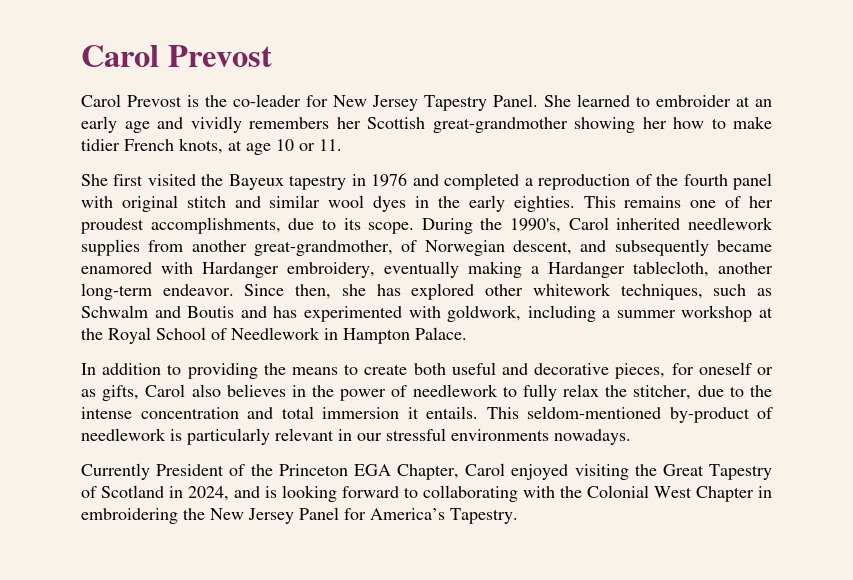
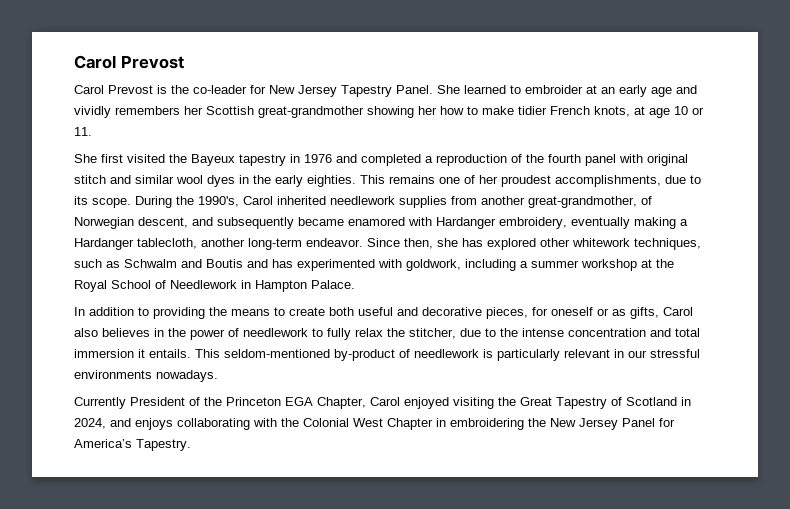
[265,485,418,502] is looking forward to -> [135,418,173,430] enjoys

